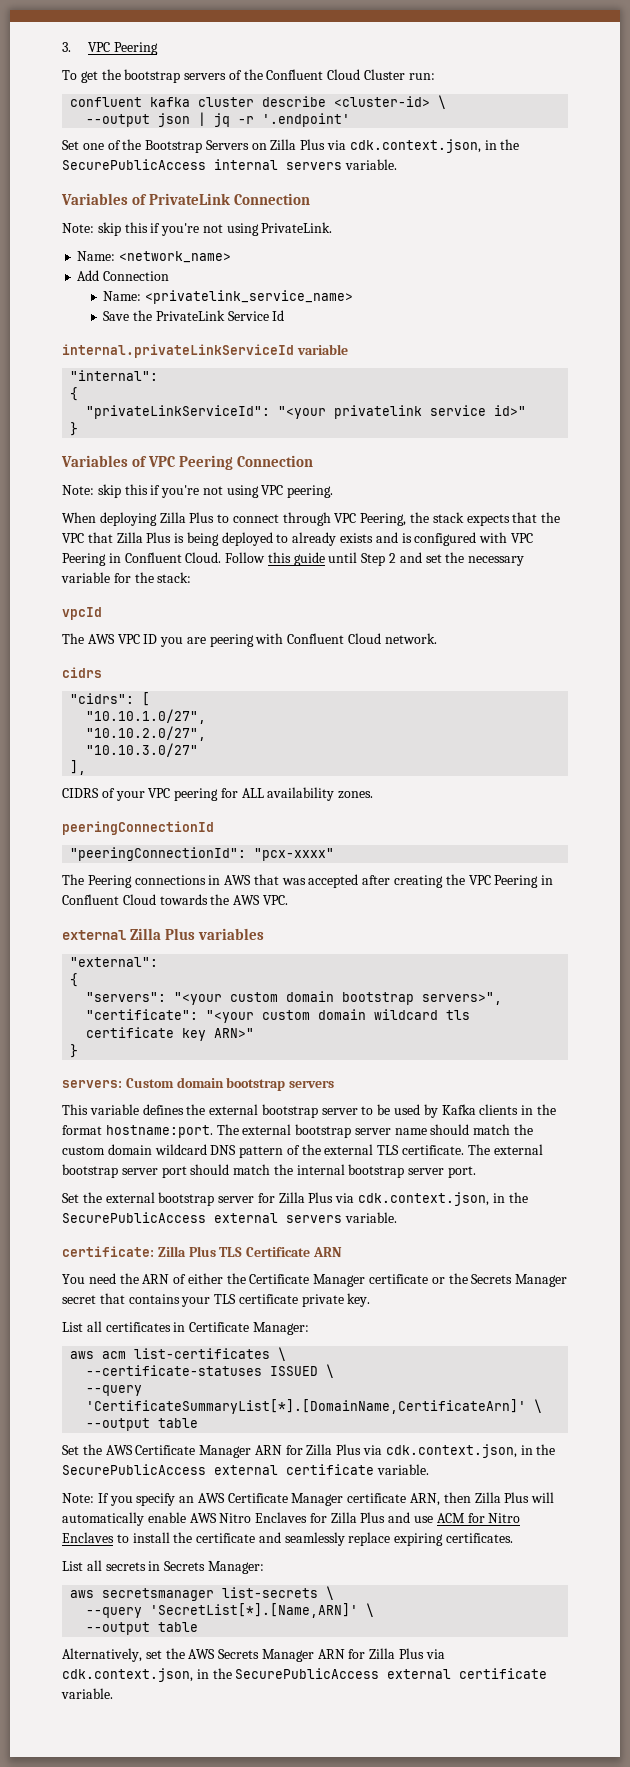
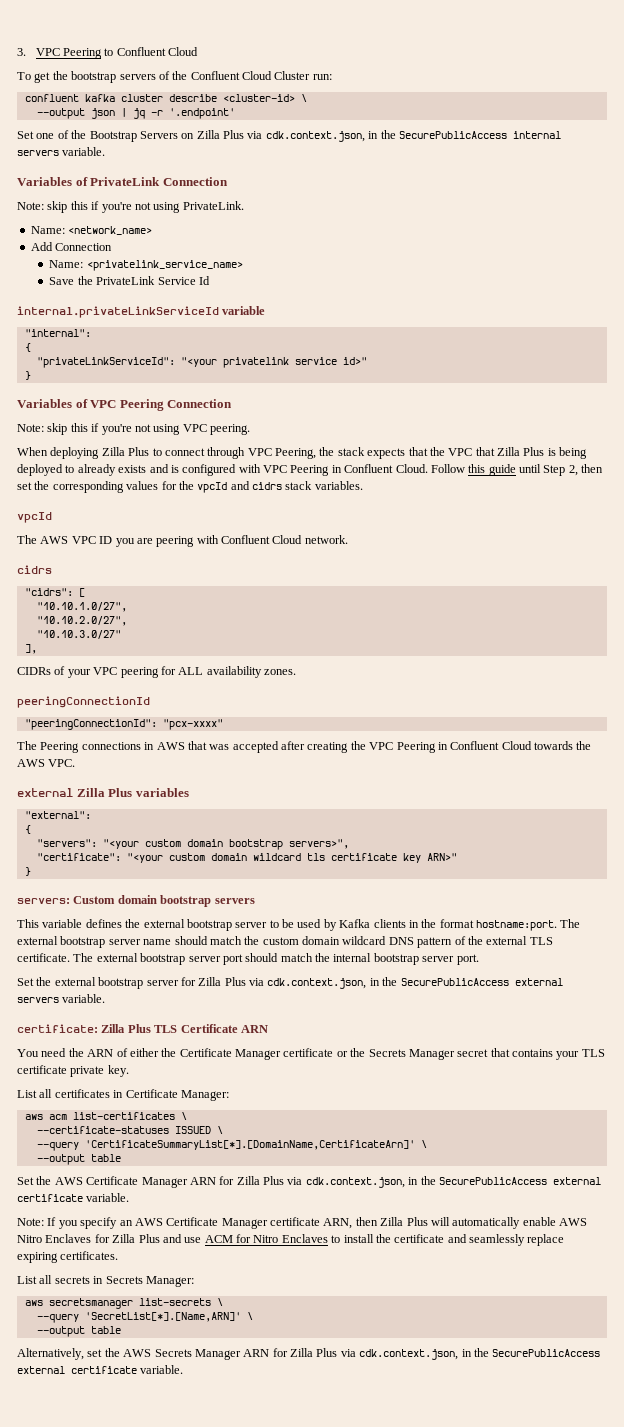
(158, 48) none -> [104,47,199,56] to Confluent Cloud
[389,552,525,566] [61,572,192,583] 2 and set the necessary variable for the stack: -> [568,464,604,476] [17,481,363,493] 2, then set the corresponding values for the vpcId and cidrs stack variables.
[62,788,99,798] CIDRS -> [17,667,51,675] CIDRs

